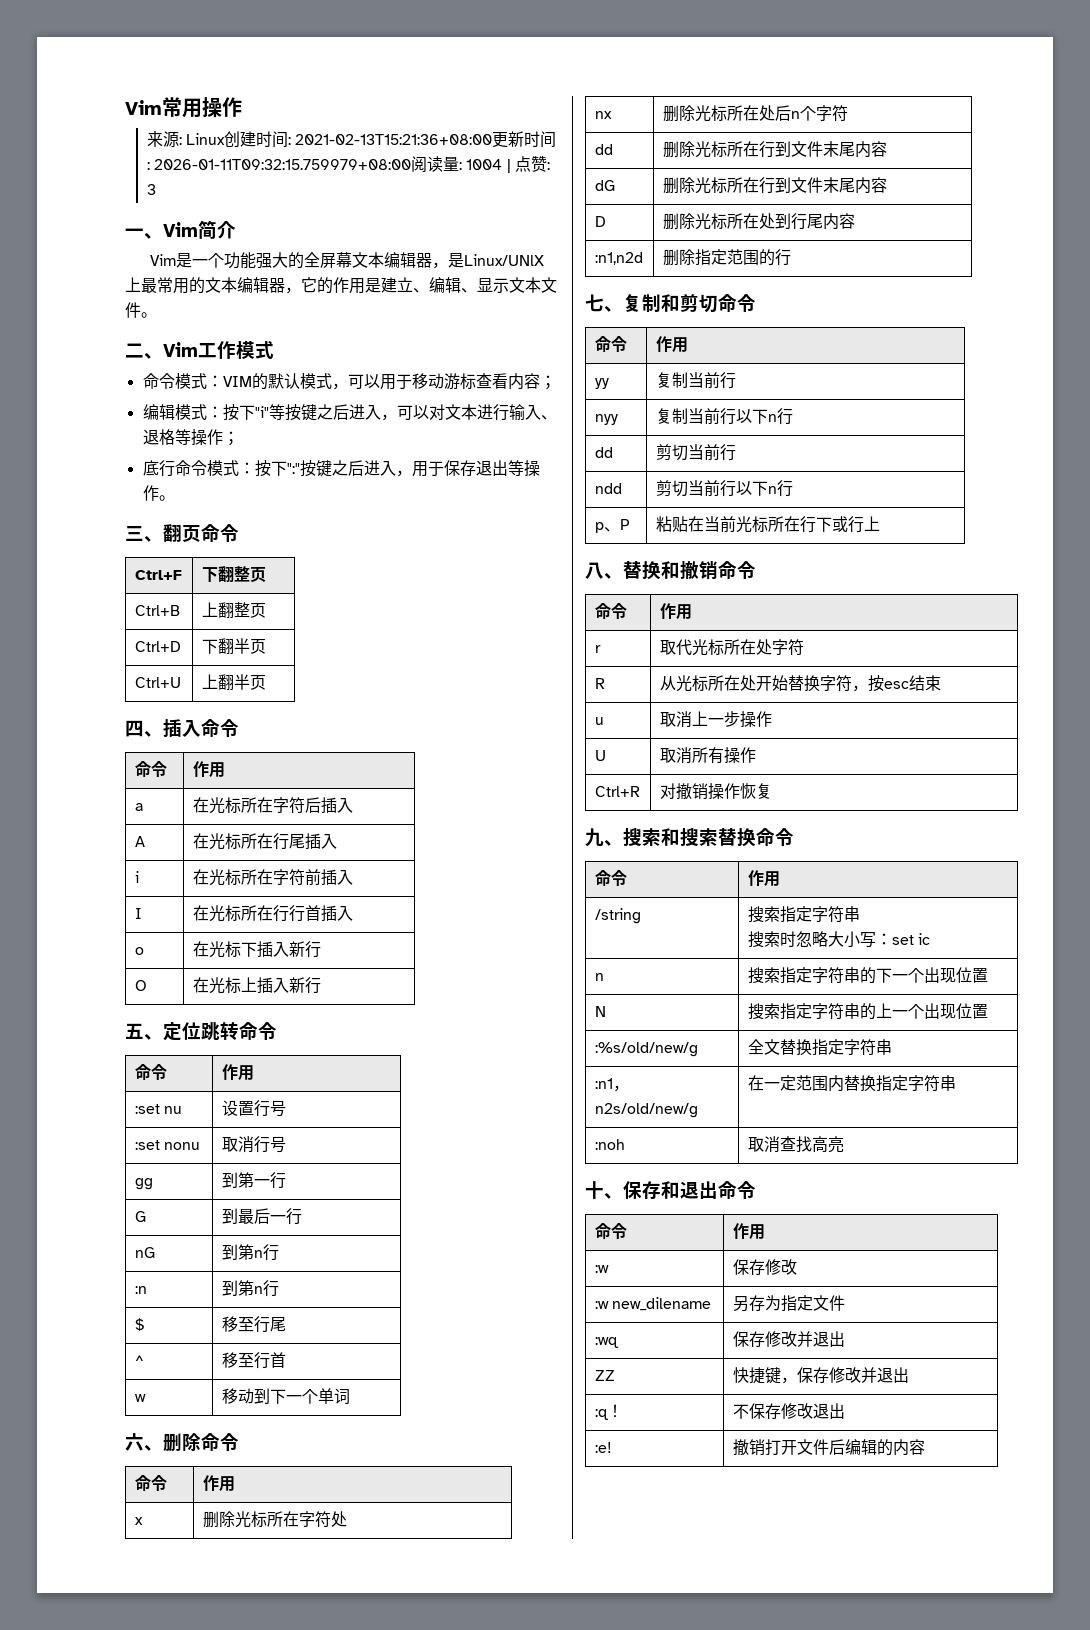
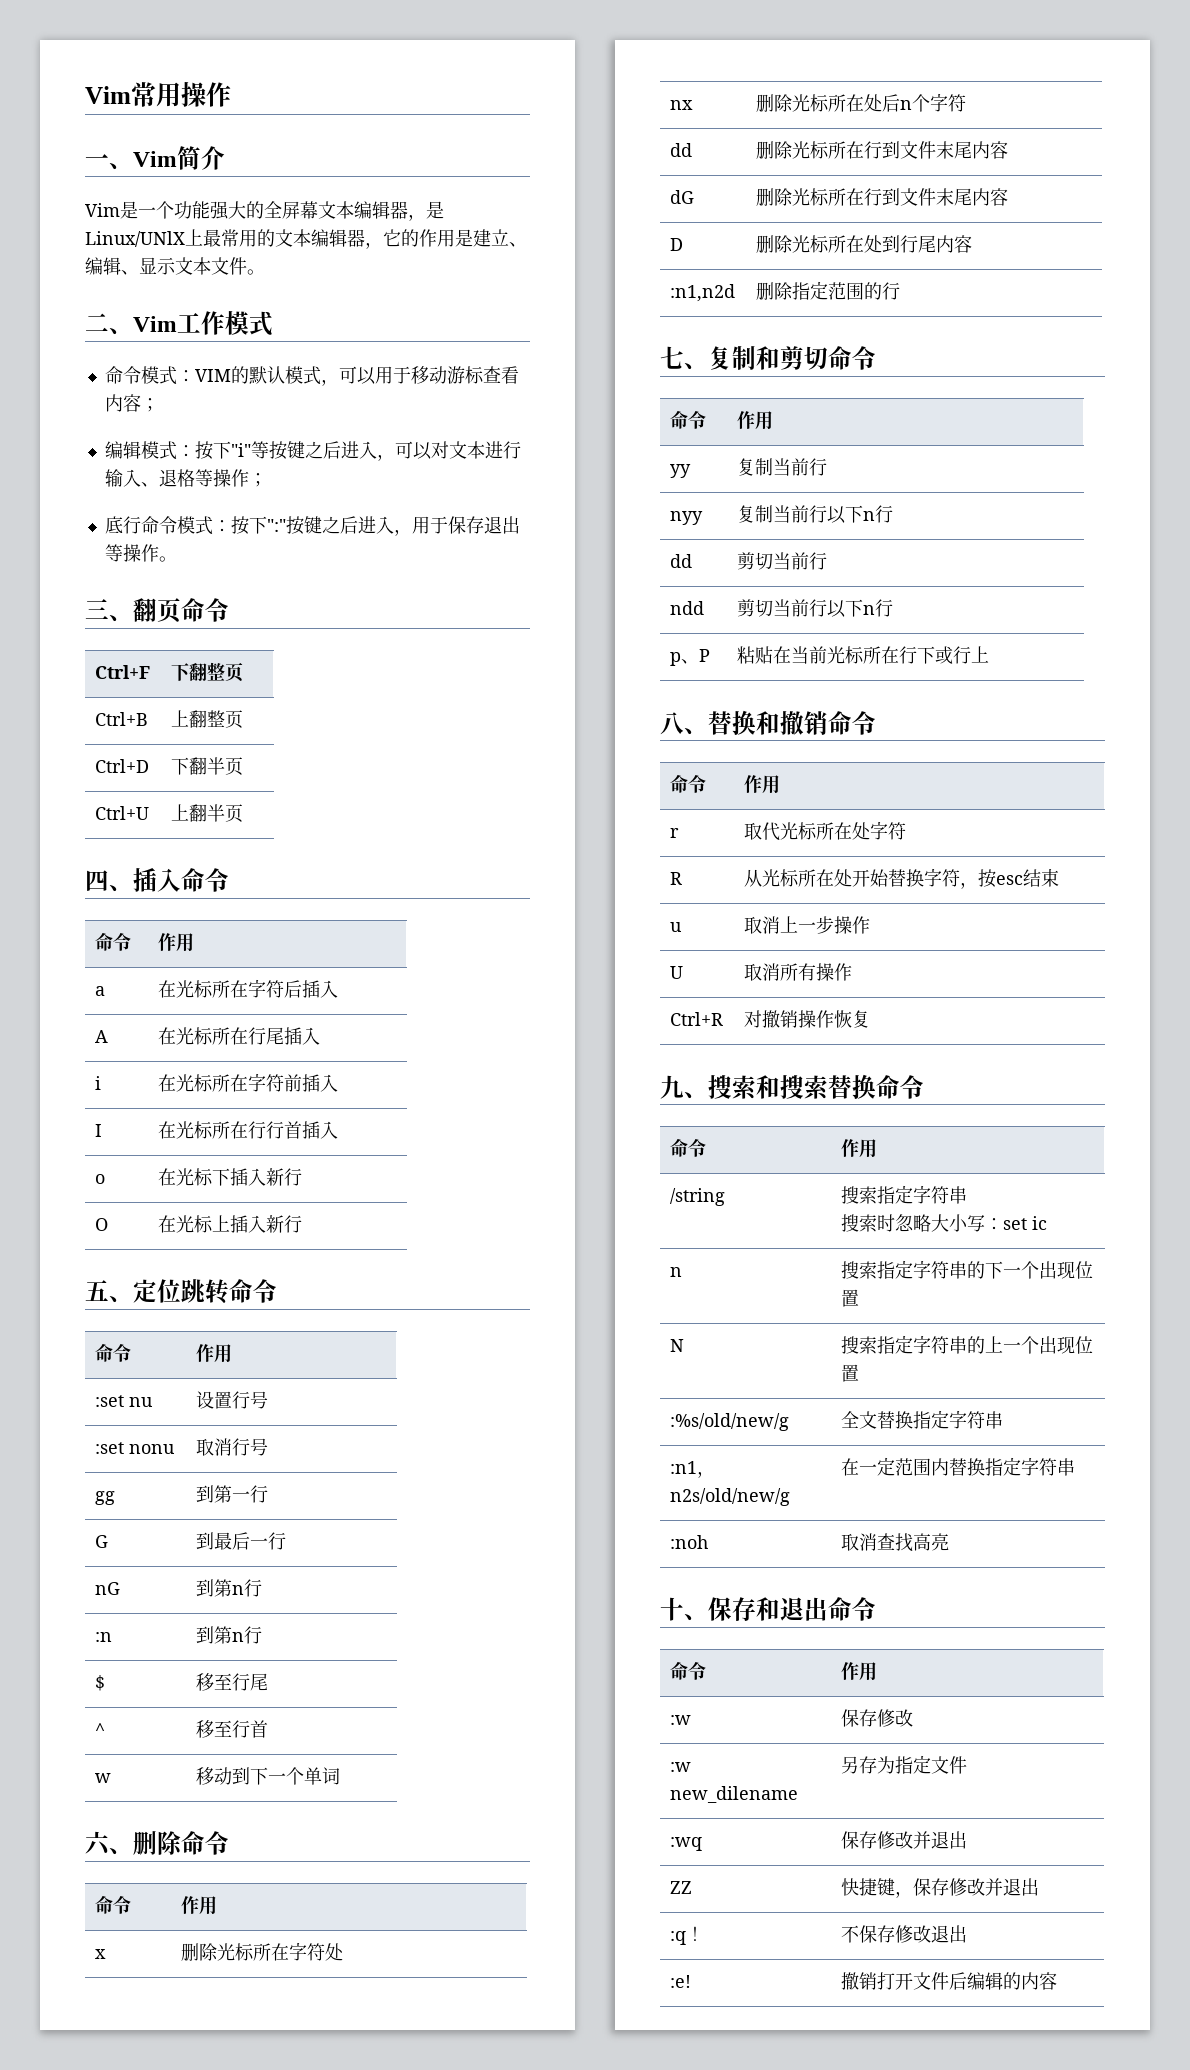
[146,131,557,148] [146,156,551,173] [146,184,156,195] // 来源: Linux创建时间: 2021-02-13T15:21:36+08:00更新时间: 2026-01-11T09:32:15.759979+08:00阅读量: 1004 | 点赞: 3 -> (231, 94) none

